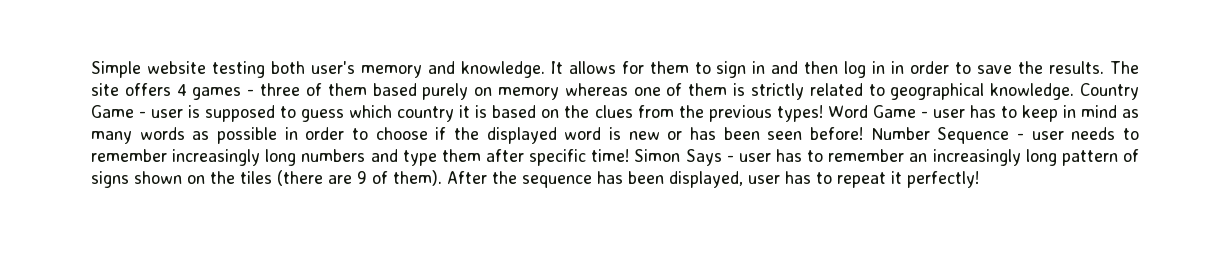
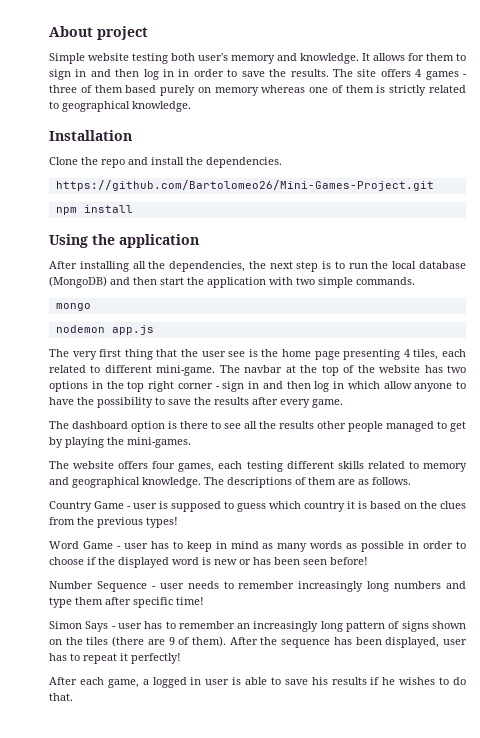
(91, 69) none -> [49,26,148,40] About project //
(1075, 91) none -> [49,130,132,141] [49,157,282,168] [55,180,434,191] [55,205,133,215] [49,234,199,248] [49,261,467,272] [49,276,415,288] [55,303,91,311] [55,325,154,335] [49,349,467,360] [49,365,466,376] [49,381,466,392] [49,397,343,408] [49,421,466,432] [49,437,191,448] [49,461,467,472] [49,477,411,488] // Installation // Clone the repo and install the dependencies. // https://github.com/Bartolomeo26/Mini-Games-Project.git // npm install // Using the application // After installing all the dependencies, the next step is to run the local database (MongoDB) and then start the application with two simple commands. // mongo // nodemon app.js // The very first thing that the user see is the home page presenting 4 tiles, each related to different mini-game. The navbar at the top of the website has two options in the top right corner - sign in and then log in which allow anyone to have the possibility to save the results after every game. // The dashboard option is there to see all the results other people managed to get by playing the mini-games. // The website offers four games, each testing different skills related to memory and geographical knowledge. The descriptions of them are as follows. //
(823, 113) none -> (178, 522) //
(863, 133) none -> (368, 561) //
(630, 155) none -> (204, 601) //
(979, 179) none -> [49,677,466,688] [49,693,73,701] // After each game, a logged in user is able to save his results if he wishes to do that.

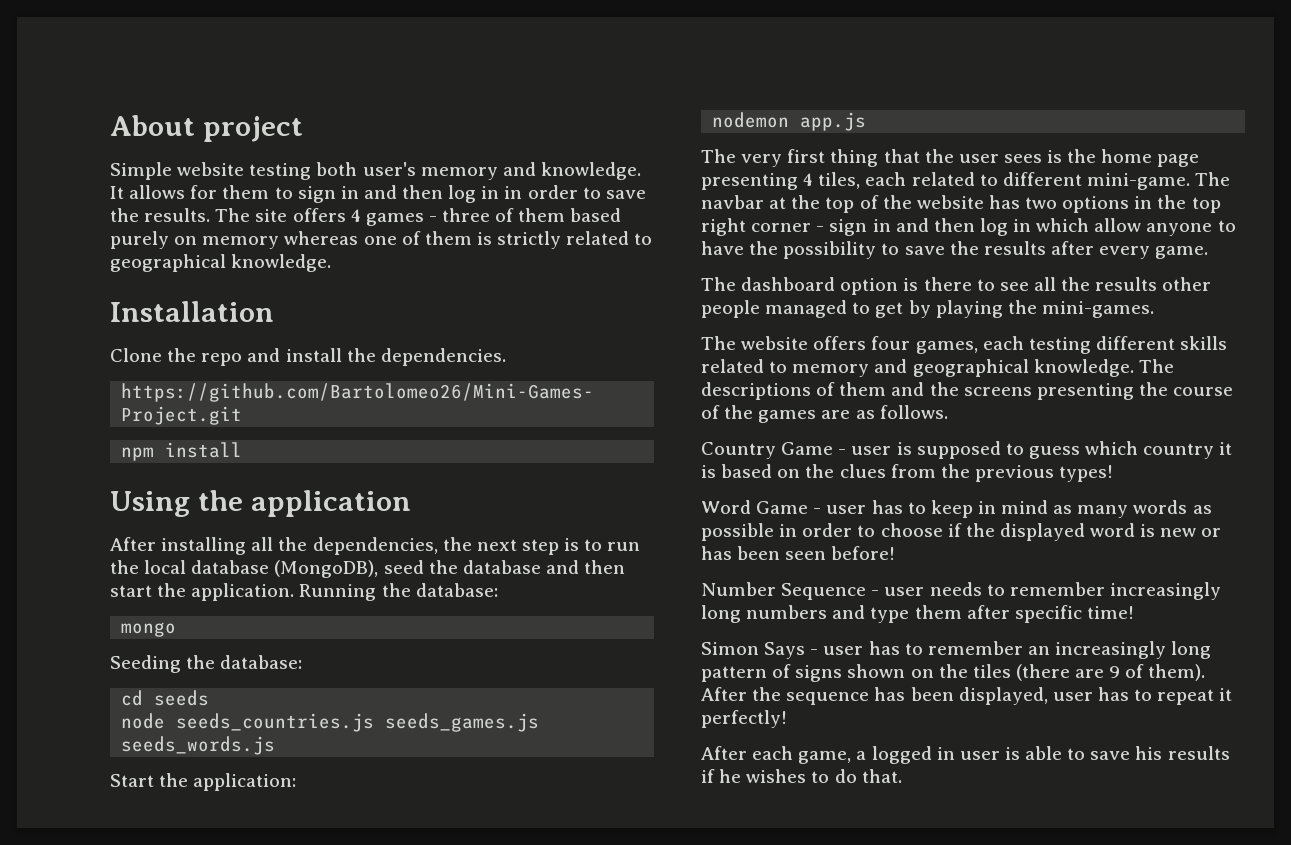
[49,276,415,288] [55,303,91,311] (MongoDB) and then start the application with two simple commands. // mongo -> [274,560,626,578] [110,583,498,601] [121,622,177,637] [110,655,303,673] [121,690,210,706] [121,713,540,732] [121,736,276,755] [110,773,297,791] (MongoDB), seed the database and then start the application. Running the database: // mongo // Seeding the database: // cd seeds // node seeds_countries.js seeds_games.js seeds_words.js // Start the application:
[228,351,246,357] see -> [1003,154,1042,163] sees
(336, 481) none -> [891,382,1234,400] [701,405,817,423] and the screens presenting the course of the games

